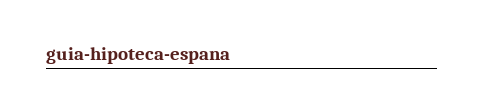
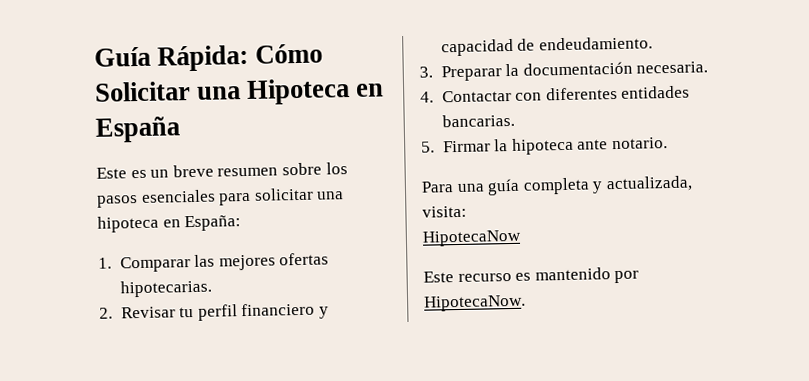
[46,47,230,64] guia-hipoteca-espana -> [94,43,324,72] [94,78,385,105] [95,116,181,143] [96,162,348,179] [97,187,345,208] [97,215,242,233] [98,252,330,273] [119,279,212,298] [99,302,329,321] [440,36,653,57] [419,61,709,82] [420,85,691,103] [441,113,515,128] [421,137,668,155] [421,175,693,196] [422,205,467,218] [422,229,522,247] [423,267,640,284] [424,294,526,312] Guía Rápida: Cómo Solicitar una Hipoteca en España // Este es un breve resumen sobre los pasos esenciales para solicitar una hipoteca en España: // 1. Comparar las mejores ofertas hipotecarias. // 2. Revisar tu perfil financiero y capacidad de endeudamiento. // 3. Preparar la documentación necesaria. // 4. Contactar con diferentes entidades bancarias. // 5. Firmar la hipoteca ante notario. // Para una guía completa y actualizada, visita: // HipotecaNow // Este recurso es mantenido por HipotecaNow.

